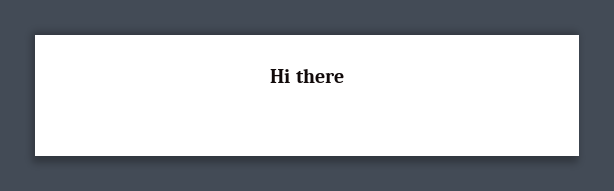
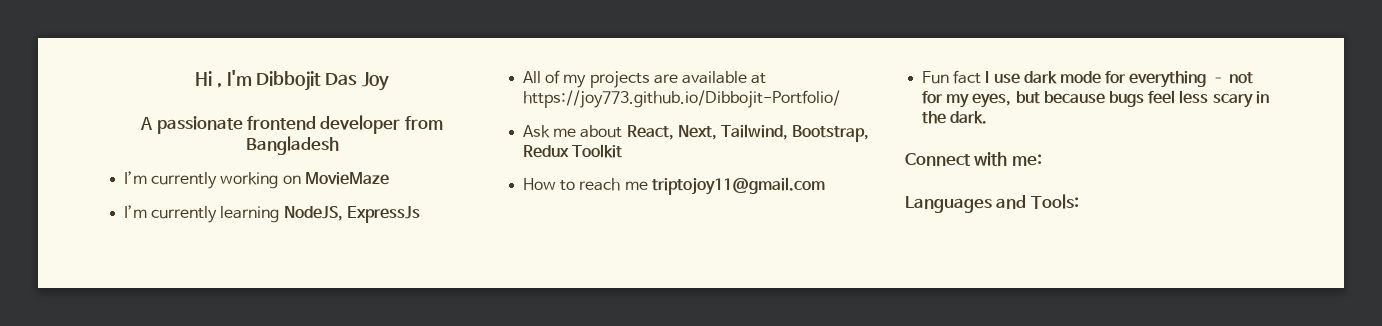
[295,68,344,83] there -> [216,70,390,91] [140,115,443,134] [245,136,339,155] [124,171,389,189] [124,205,420,223] [523,70,767,88] [523,90,841,108] [523,124,870,142] [523,144,623,158] [523,177,825,195] [922,70,1253,88] [922,90,1269,108] [922,111,988,124] [905,152,1042,166] [905,194,1079,213] , I'm Dibbojit Das Joy // A passionate frontend developer from Bangladesh // I’m currently working on MovieMaze // I’m currently learning NodeJS, ExpressJs // All of my projects are available at https://joy773.github.io/Dibbojit-Portfolio/ // Ask me about React, Next, Tailwind, Bootstrap, Redux Toolkit // How to reach me triptojoy11@gmail.com // Fun fact I use dark mode for everything – not for my eyes, but because bugs feel less scary in the dark. // Connect with me: // Languages and Tools:

